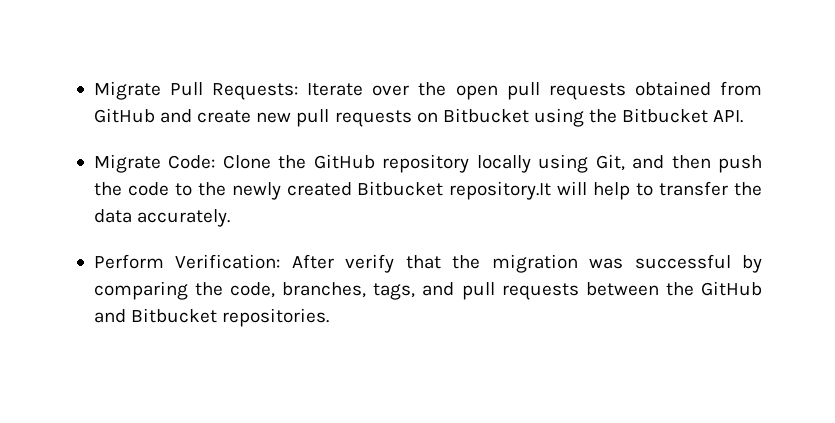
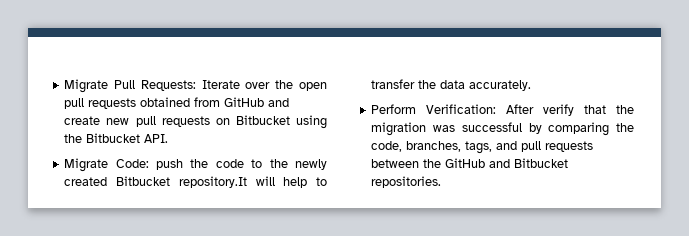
[222,154,711,173] Clone the GitHub repository locally using Git, and then -> (149, 163) none

